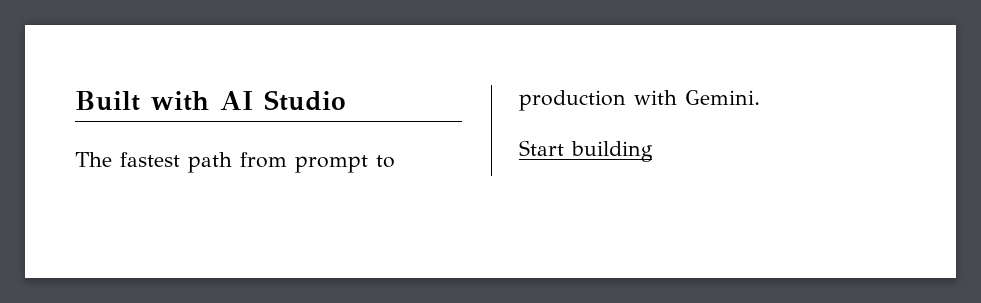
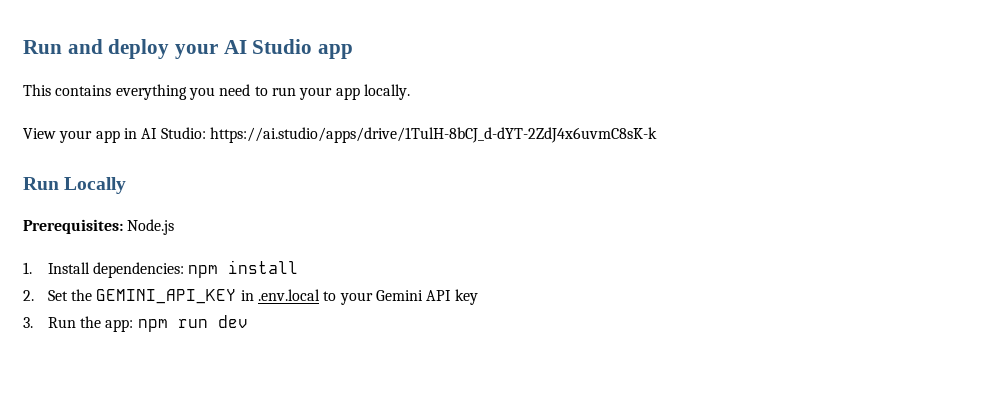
[75,90,346,111] [75,152,395,173] [519,90,760,111] [519,140,653,162] Built with AI Studio // The fastest path from prompt to production with Gemini. // Start building -> [23,39,354,59] [23,84,410,100] [23,127,657,143] [23,177,127,194] [23,219,175,235] [23,260,299,278] [23,289,478,305] [23,315,248,332] Run and deploy your AI Studio app // This contains everything you need to run your app locally. // View your app in AI Studio: https://ai.studio/apps/drive/1TulH-8bCJ_d-dYT-2ZdJ4x6uvmC8sK-k // Run Locally // Prerequisites: Node.js // 1. Install dependencies: npm install // 2. Set the GEMINI_API_KEY in .env.local to your Gemini API key // 3. Run the app: npm run dev

